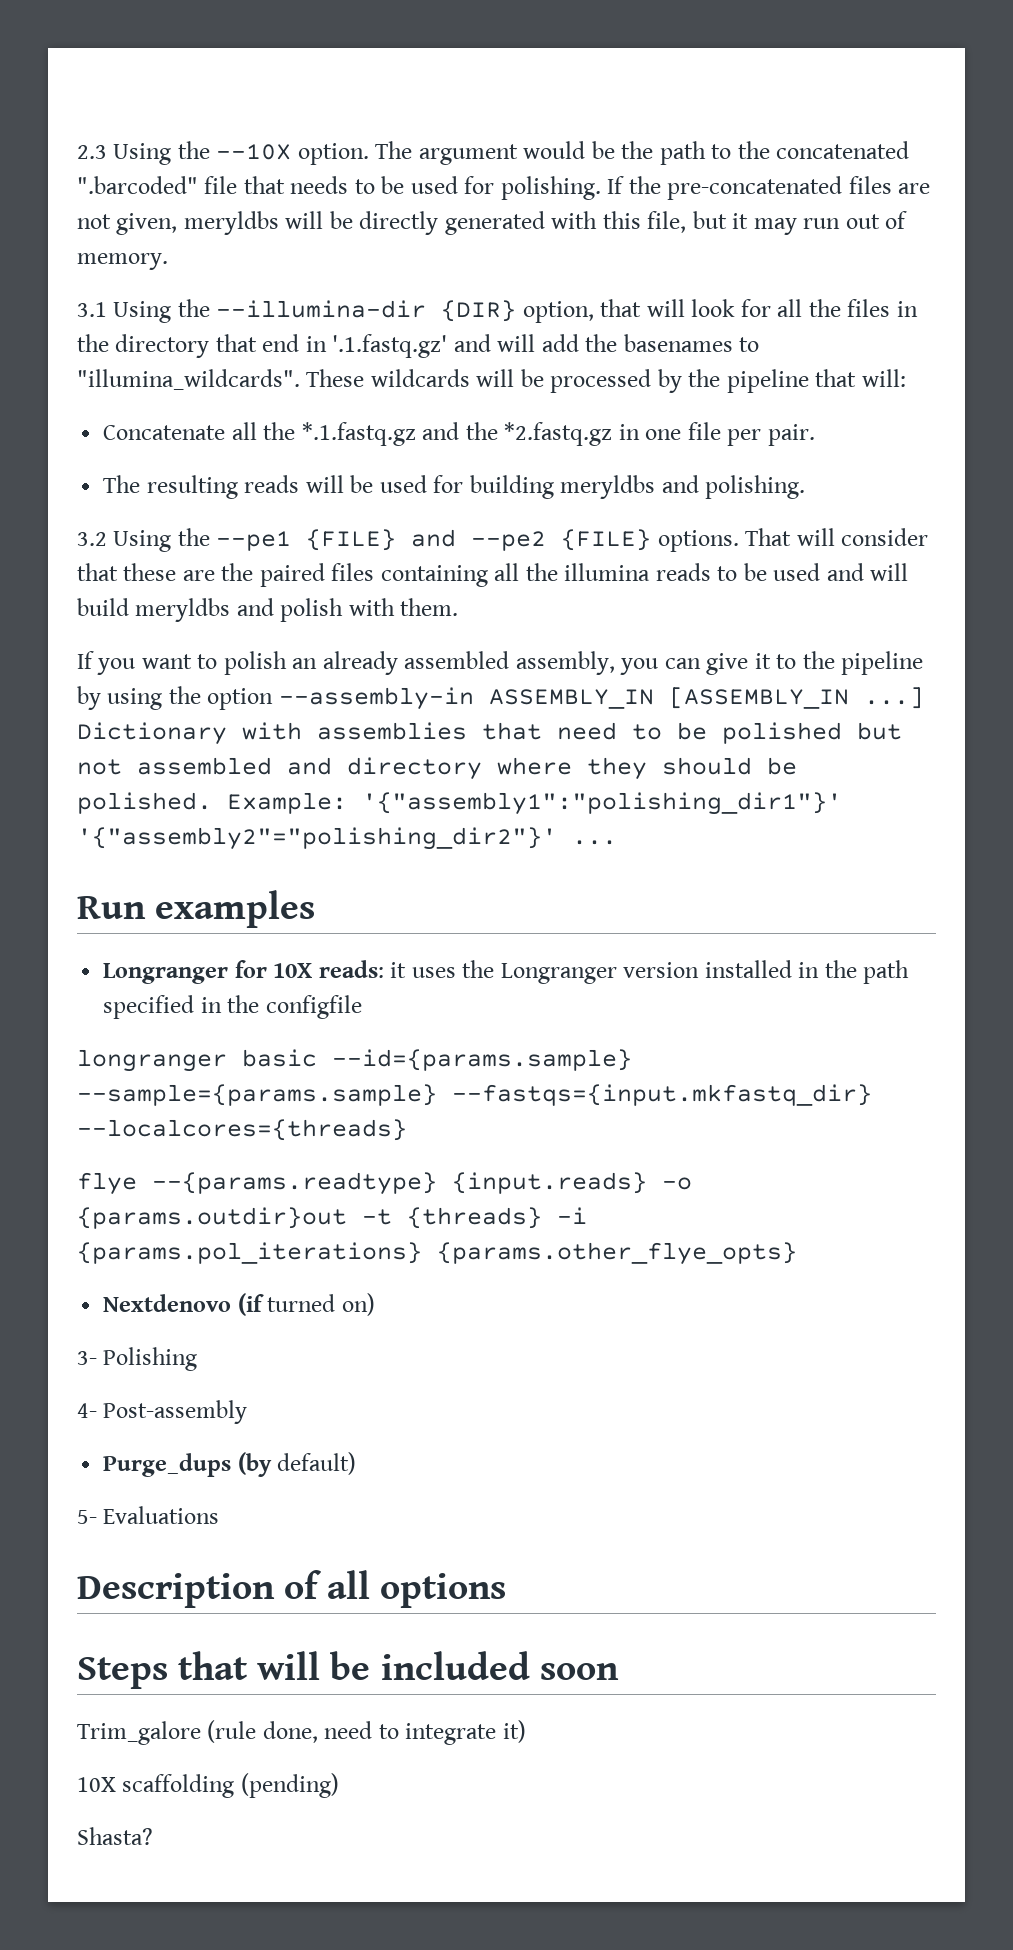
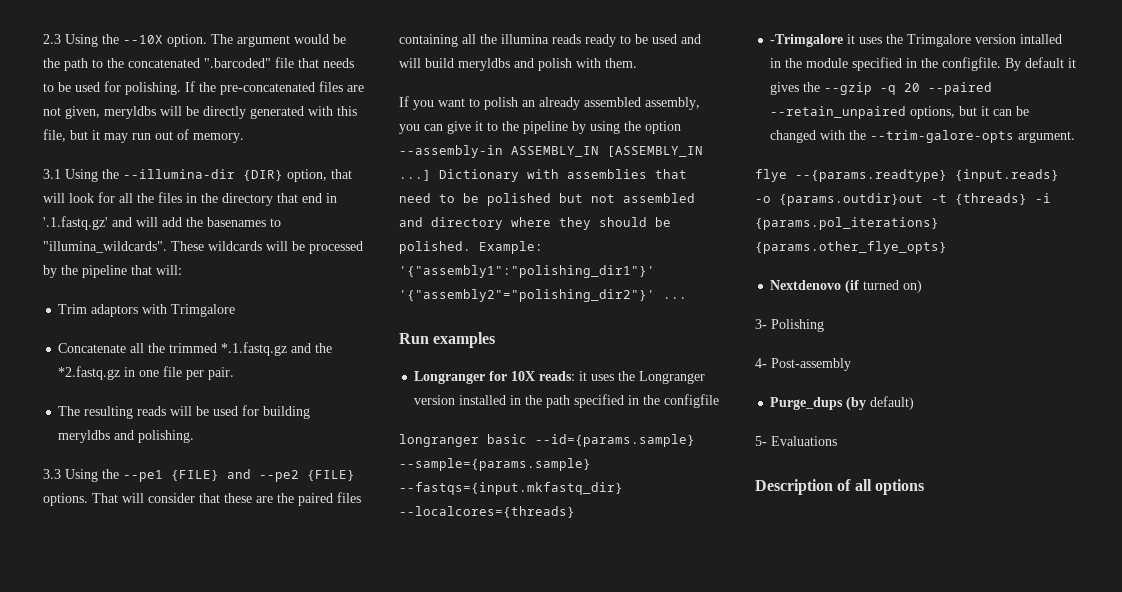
(906, 378) none -> [58,304,236,317] // Trim adaptors with Trimgalore
(296, 431) none -> [169,343,218,353] trimmed
[77,532,107,546] 3.2 -> [43,469,61,479] 3.3
(711, 572) none -> [585,34,616,47] ready
(407, 1130) none -> [770,34,1063,47] [770,57,1077,71] [770,82,993,95] [770,106,1030,119] [770,130,1076,143] // -Trimgalore it uses the Trimgalore version intalled in the module specified in the configfile. By default it gives the --gzip -q 20 --paired --retain_unpaired options, but it can be changed with the --trim-galore-opts argument.
[77,1651,619,1689] [77,1720,526,1745] [77,1773,339,1798] [77,1827,153,1845] // Steps that will be included soon // Trim_galore (rule done, need to integrate it) // 10X scaffolding (pending) // Shasta? -> (924, 487) none

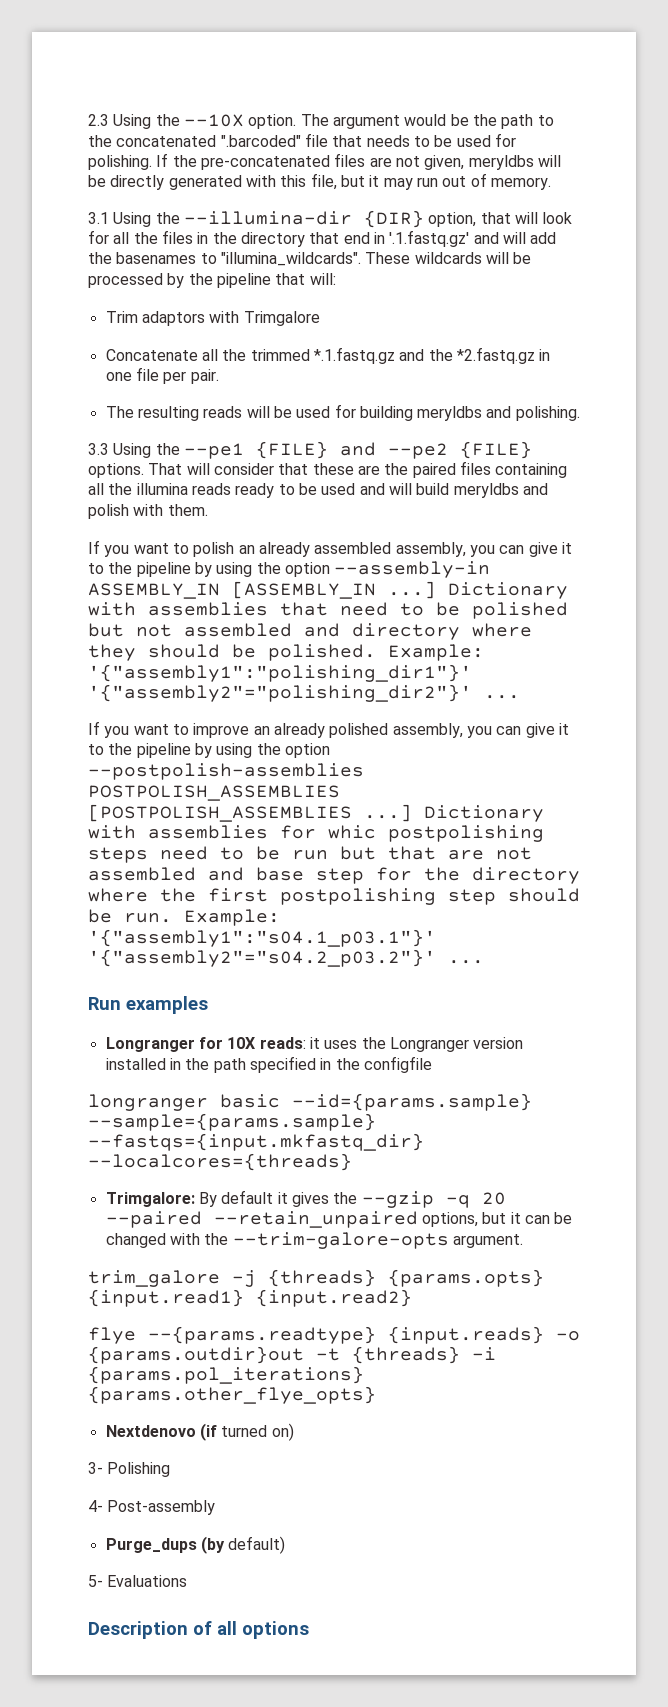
(687, 298) none -> [88,721,569,738] [88,743,330,758] [88,763,364,780] [88,785,340,801] [88,804,544,822] [88,825,544,842] [88,846,532,863] [88,867,580,884] [88,888,580,905] [88,909,280,926] [88,929,436,947] [88,949,484,967] // If you want to improve an already polished assembly, you can give it to the pipeline by using the option --postpolish-assemblies POSTPOLISH_ASSEMBLIES [POSTPOLISH_ASSEMBLIES ...] Dictionary with assemblies for whic postpolishing steps need to be run but that are not assembled and base step for the directory where the first postpolishing step should be run. Example: '{"assembly1":"s04.1_p03.1"}' '{"assembly2"="s04.2_p03.2"}' ...
[770,34,1063,47] [770,57,1002,71] -Trimgalore it uses the Trimgalore version intalled in the module specified in the configfile. -> [105,1192,195,1207] Trimgalore:
(1076, 137) none -> [88,1269,544,1287] [88,1289,412,1307] // trim_galore -j {threads} {params.opts} {input.read1} {input.read2}

